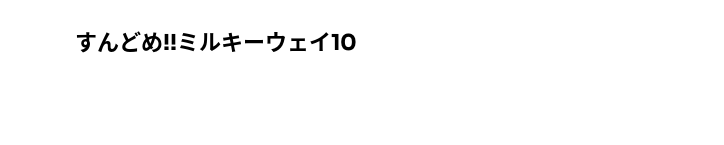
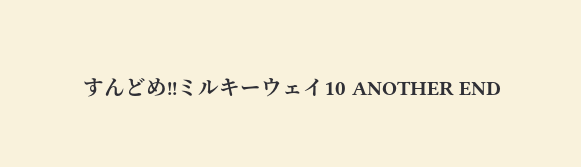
(357, 42) none -> [351,81,502,96] ANOTHER END

